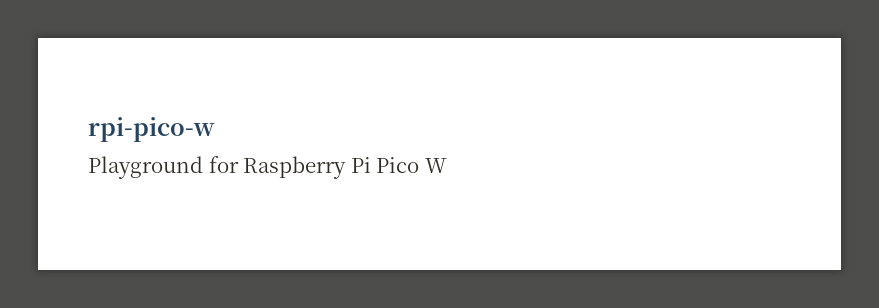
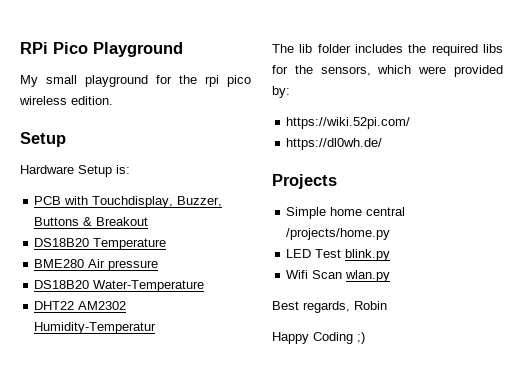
[88,117,215,142] [88,156,447,179] rpi-pico-w // Playground for Raspberry Pi Pico W -> [20,42,183,57] [20,75,251,87] [19,96,113,105] [20,132,66,147] [20,165,130,177] [34,196,223,208] [34,217,149,226] [34,238,167,250] [34,259,159,271] [34,280,205,292] [34,301,127,310] [34,322,157,334] [272,44,503,56] [272,65,503,77] [272,86,290,98] [286,117,411,129] [286,138,383,150] [272,174,337,189] [286,207,406,219] [286,228,391,240] [286,249,391,261] [286,270,391,282] [272,301,387,313] [272,332,365,344] RPi Pico Playground // My small playground for the rpi pico wireless edition. // Setup // Hardware Setup is: // PCB with Touchdisplay, Buzzer, Buttons & Breakout // DS18B20 Temperature // BME280 Air pressure // DS18B20 Water-Temperature // DHT22 AM2302 Humidity-Temperatur // The lib folder includes the required libs for the sensors, which were provided by: // https://wiki.52pi.com/ // https://dl0wh.de/ // Projects // Simple home central /projects/home.py // LED Test blink.py // Wifi Scan wlan.py // Best regards, Robin // Happy Coding ;)

